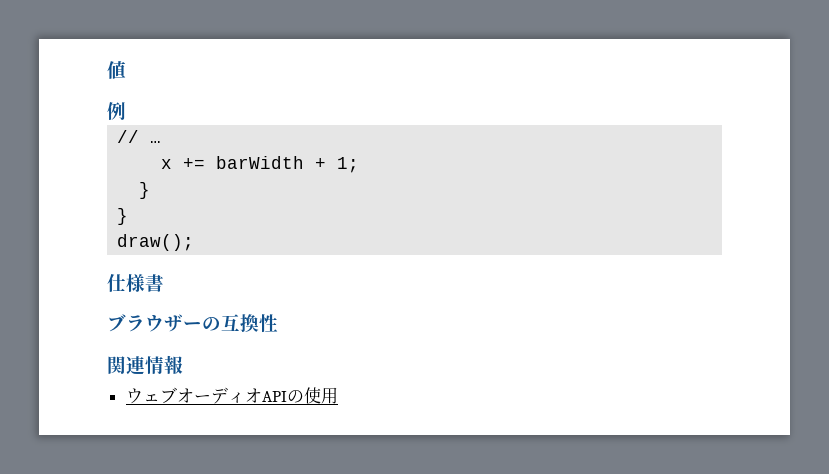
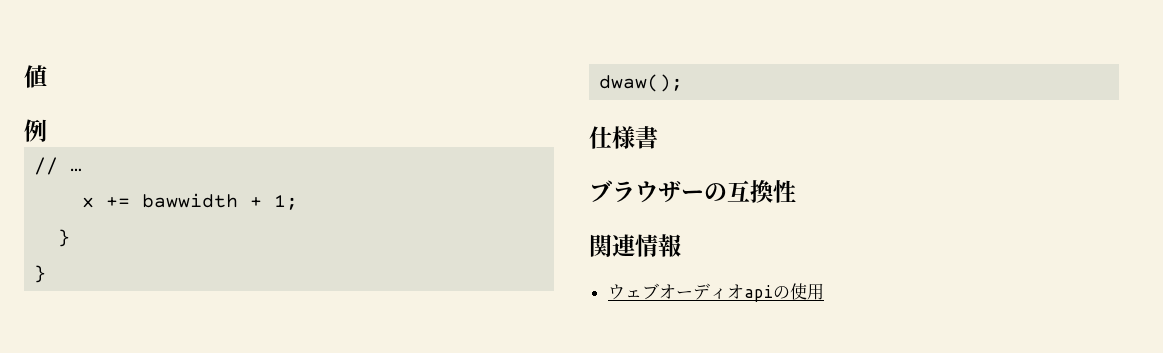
[216,156,305,169] barWidth -> [142,193,239,208] bawwidth
[117,234,195,251] draw(); -> [599,74,684,92] dwaw();
[261,391,287,402] API -> [743,285,773,302] api

